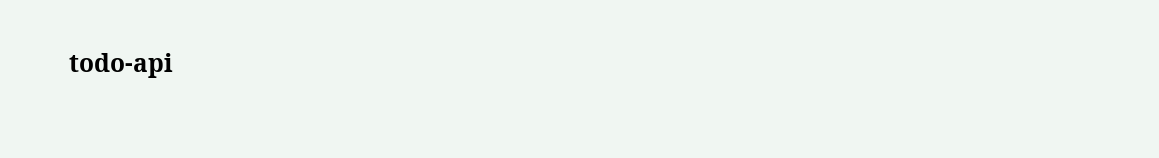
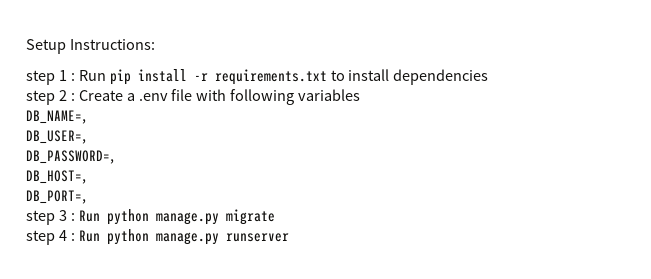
[69,53,173,78] todo-api -> [26,39,155,54] [26,69,489,85] [26,89,361,105] [26,110,86,124] [26,130,86,144] [26,150,114,164] [26,170,86,184] [26,190,86,204] [26,209,275,225] [26,229,289,245] Setup Instructions: // step 1 : Run pip install -r requirements.txt to install dependencies // step 2 : Create a .env file with following variables // DB_NAME=, // DB_USER=, // DB_PASSWORD=, // DB_HOST=, // DB_PORT=, // step 3 : Run python manage.py migrate // step 4 : Run python manage.py runserver

